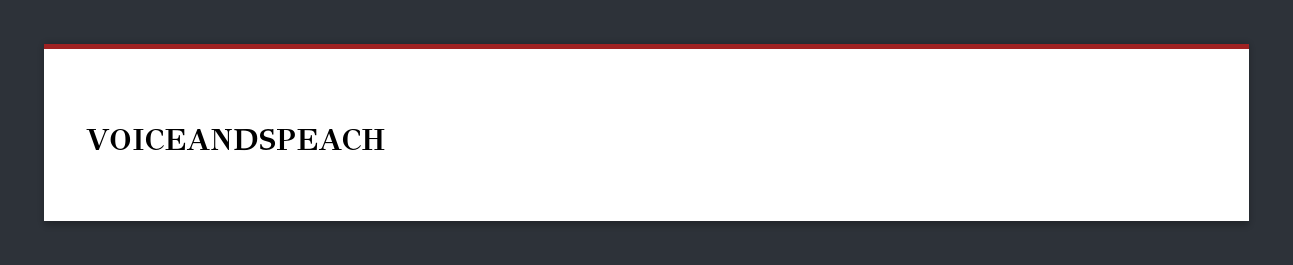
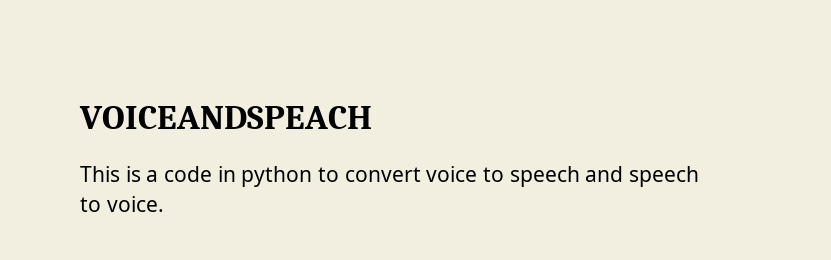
(385, 139) none -> [80,166,700,187] [80,196,164,212] // This is a code in python to convert voice to speech and speech to voice.

